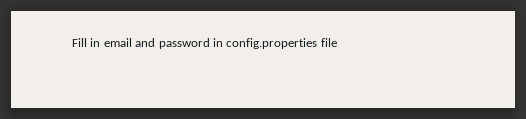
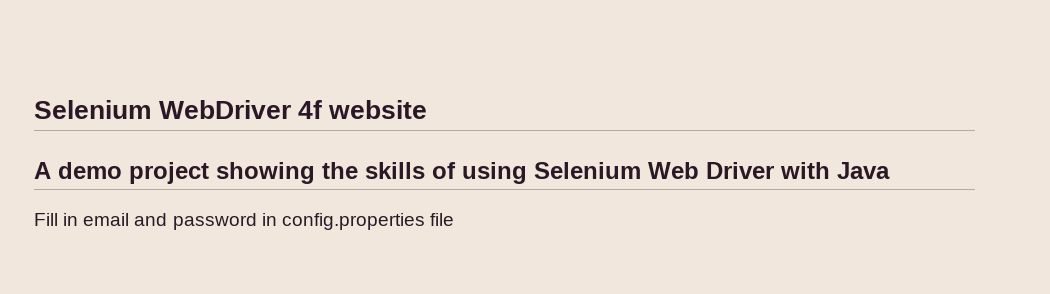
(72, 42) none -> [34,100,428,119] [34,162,890,184] Selenium WebDriver 4f website // A demo project showing the skills of using Selenium Web Driver with Java //

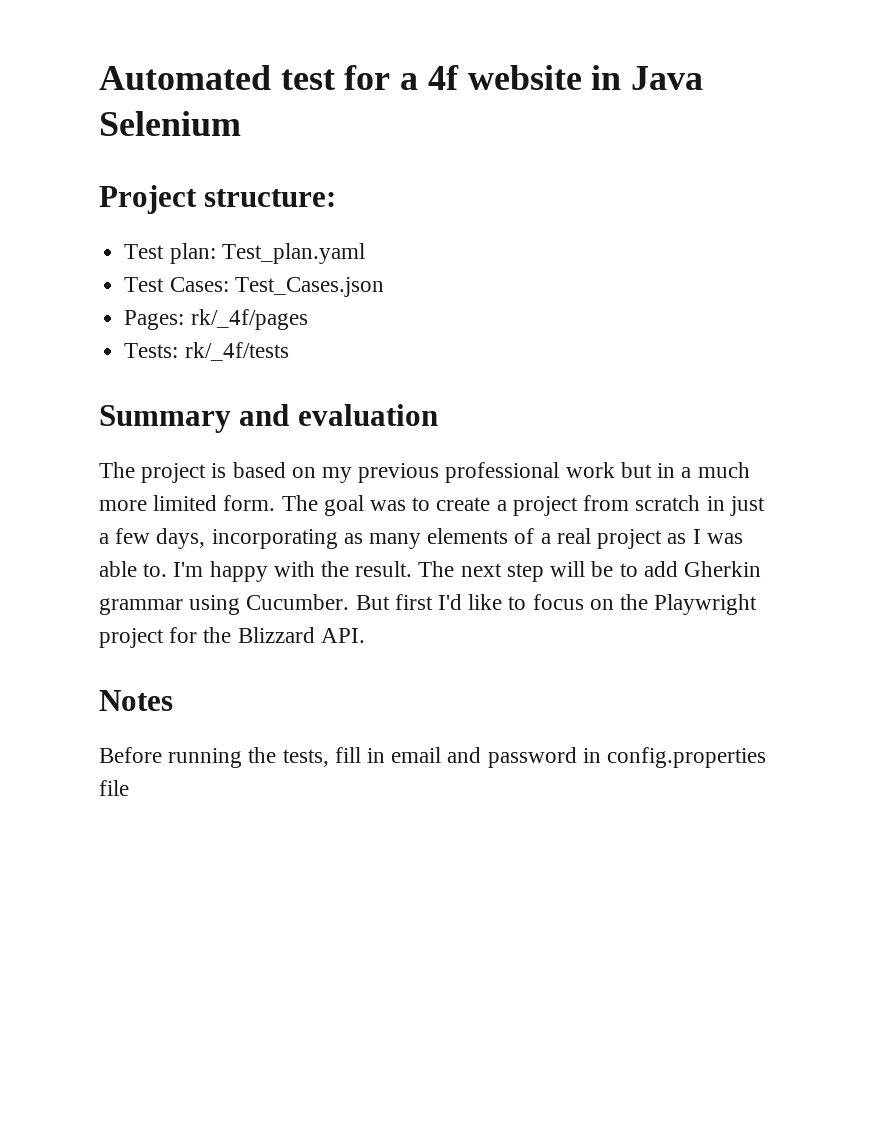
[34,100,428,119] [34,162,890,184] [34,213,58,226] Selenium WebDriver 4f website // A demo project showing the skills of using Selenium Web Driver with Java // Fill -> [99,65,704,90] [99,111,241,136] [99,185,337,214] [124,243,365,264] [124,277,384,297] [124,309,308,330] [124,342,289,361] [99,404,438,433] [99,462,750,483] [99,495,765,516] [99,528,743,549] [99,561,761,582] [99,594,758,615] [99,627,365,648] [99,690,173,711] [99,747,361,768] Automated test for a 4f website in Java Selenium // Project structure: // Test plan: Test_plan.yaml // Test Cases: Test_Cases.json // Pages: rk/_4f/pages // Tests: rk/_4f/tests // Summary and evaluation // The project is based on my previous professional work but in a much more limited form. The goal was to create a project from scratch in just a few days, incorporating as many elements of a real project as I was able to. I'm happy with the result. The next step will be to add Gherkin grammar using Cucumber. But first I'd like to focus on the Playwright project for the Blizzard API. // Notes // Before running the tests, fill

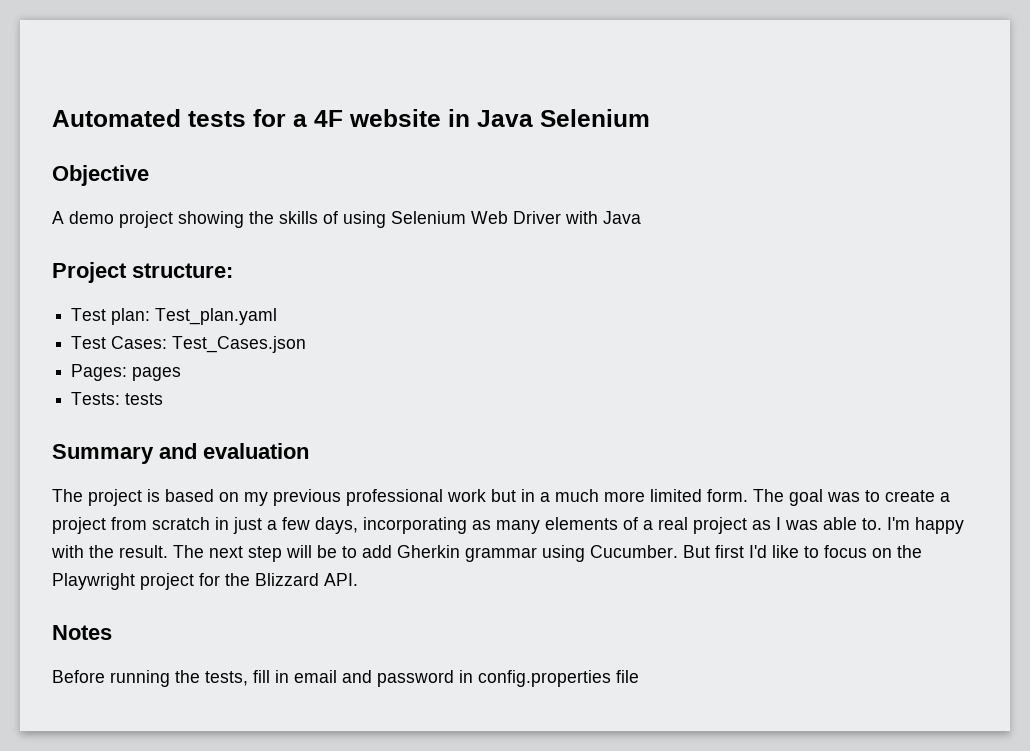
[280,69,335,90] test -> [188,111,246,127] tests
[427,65,459,90] 4f -> [314,110,343,127] 4F
(241, 123) none -> [52,165,149,186] [52,211,641,228] // Objective // A demo project showing the skills of using Selenium Web Driver with Java
[190,309,308,330] rk/_4f/pages -> [132,367,182,381] pages
[184,342,289,361] rk/_4f/tests -> [125,393,164,405] tests

